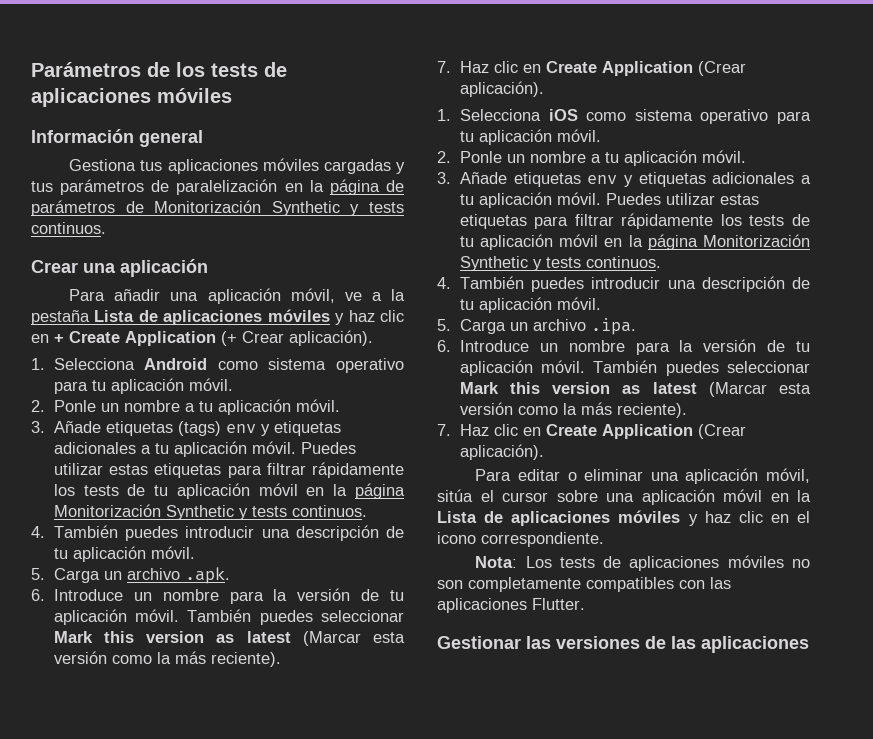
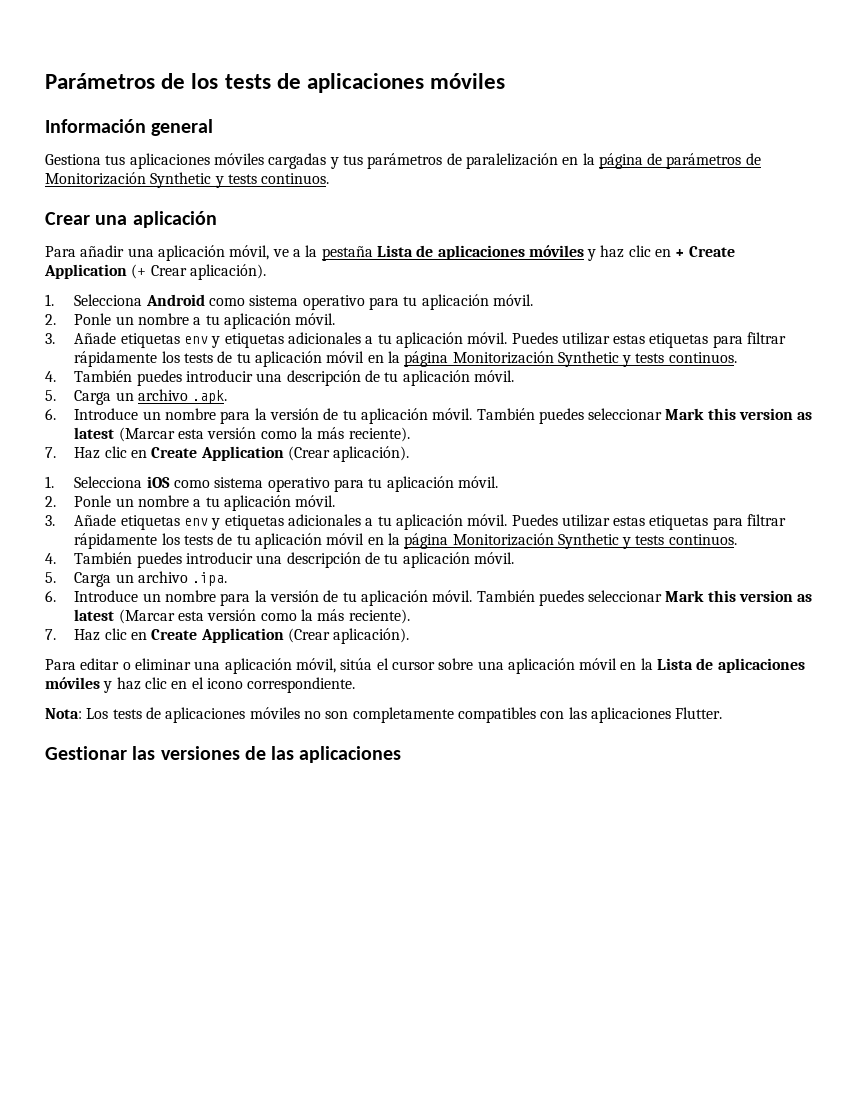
[177,421,221,436] (tags) -> (180, 340) none

